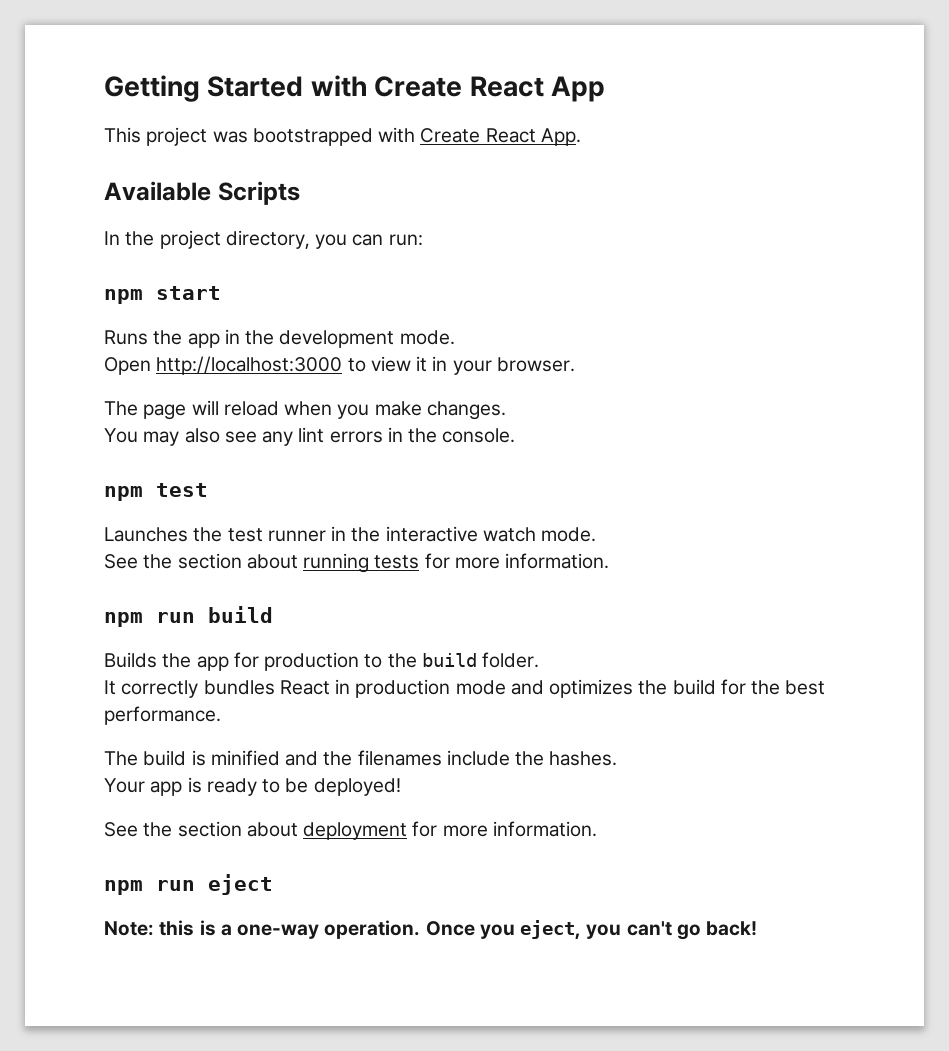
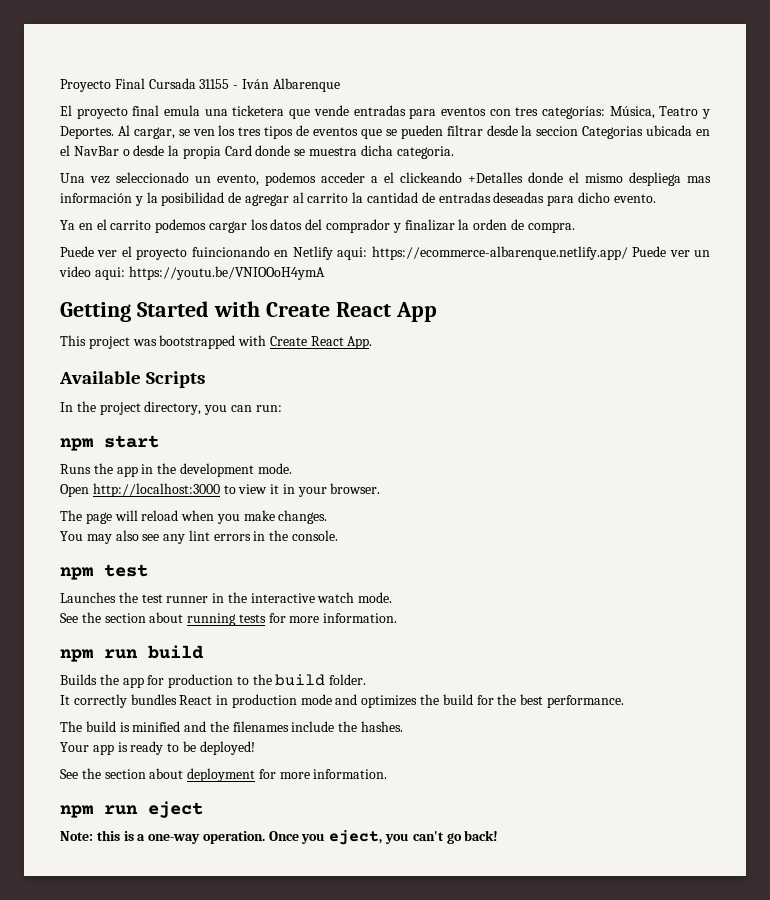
(104, 88) none -> [60,78,340,92] [60,105,710,119] [60,125,711,139] [60,145,454,159] [60,172,711,186] [60,192,656,206] [60,219,575,233] [60,246,711,260] [59,266,325,280] Proyecto Final Cursada 31155 - Iván Albarenque // El proyecto final emula una ticketera que vende entradas para eventos con tres categorías: Música, Teatro y Deportes. Al cargar, se ven los tres tipos de eventos que se pueden filtrar desde la seccion Categorias ubicada en el NavBar o desde la propia Card donde se muestra dicha categoria. // Una vez seleccionado un evento, podemos acceder a el clickeando +Detalles donde el mismo despliega mas información y la posibilidad de agregar al carrito la cantidad de entradas deseadas para dicho evento. // Ya en el carrito podemos cargar los datos del comprador y finalizar la orden de compra. // Puede ver el proyecto fuincionando en Netlify aqui: https://ecommerce-albarenque.netlify.app/ Puede ver un video aqui: https://youtu.be/VNIOOoH4ymA //

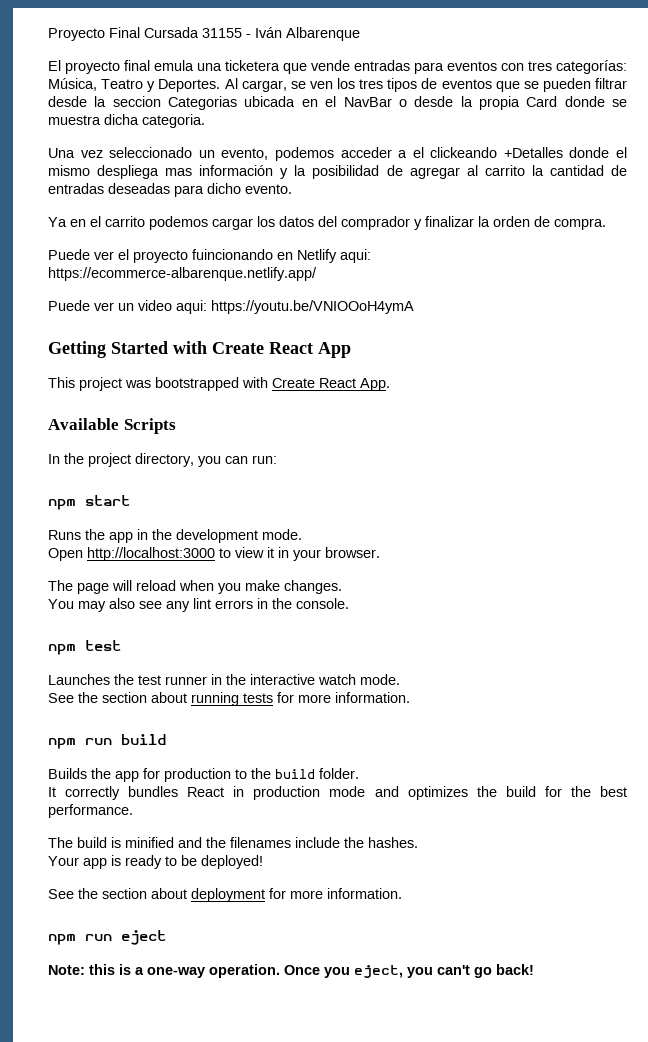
(628, 253) none -> (317, 274) //

